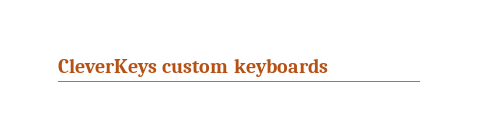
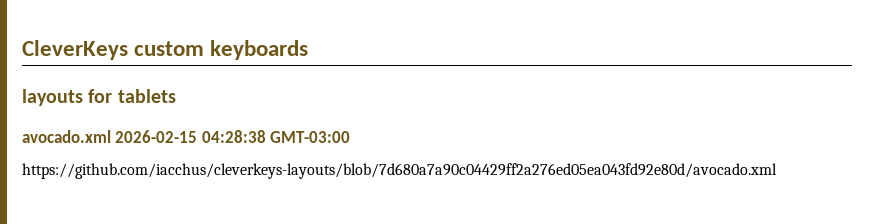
(328, 67) none -> [22,89,176,106] [22,130,351,143] [22,163,777,179] // layouts for tablets // avocado.xml 2026-02-15 04:28:38 GMT-03:00 // https://github.com/iacchus/cleverkeys-layouts/blob/7d680a7a90c04429ff2a276ed05ea043fd92e80d/avocado.xml

